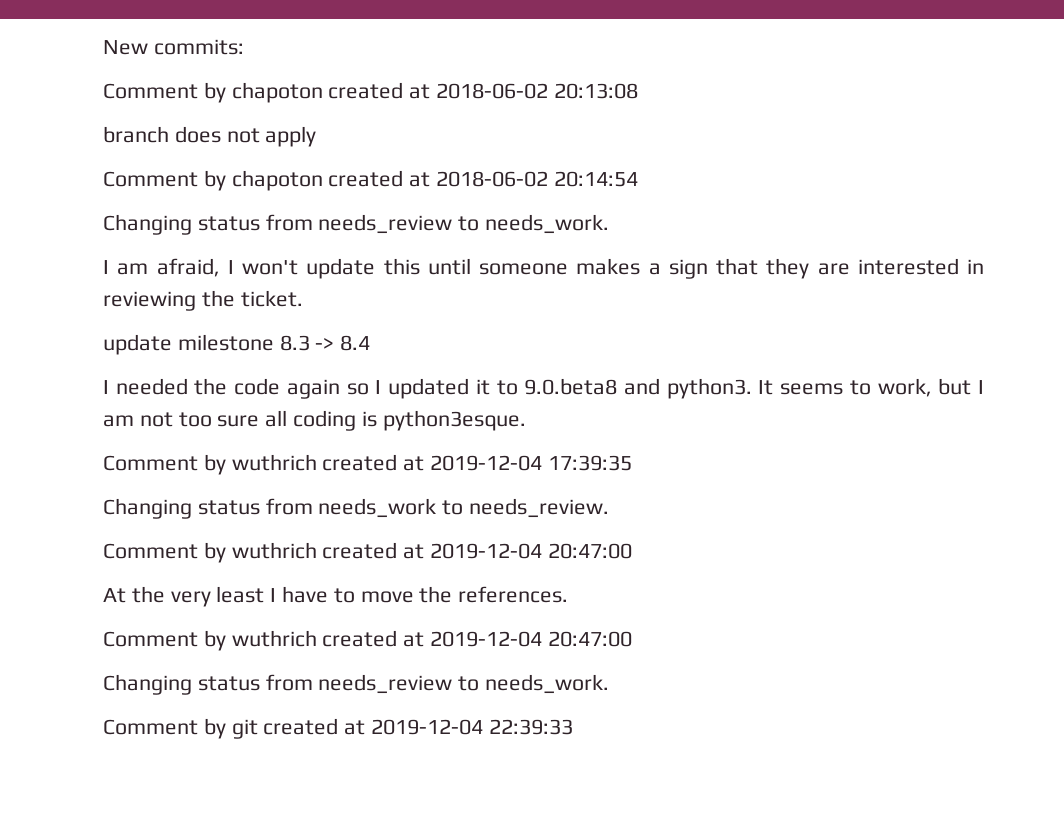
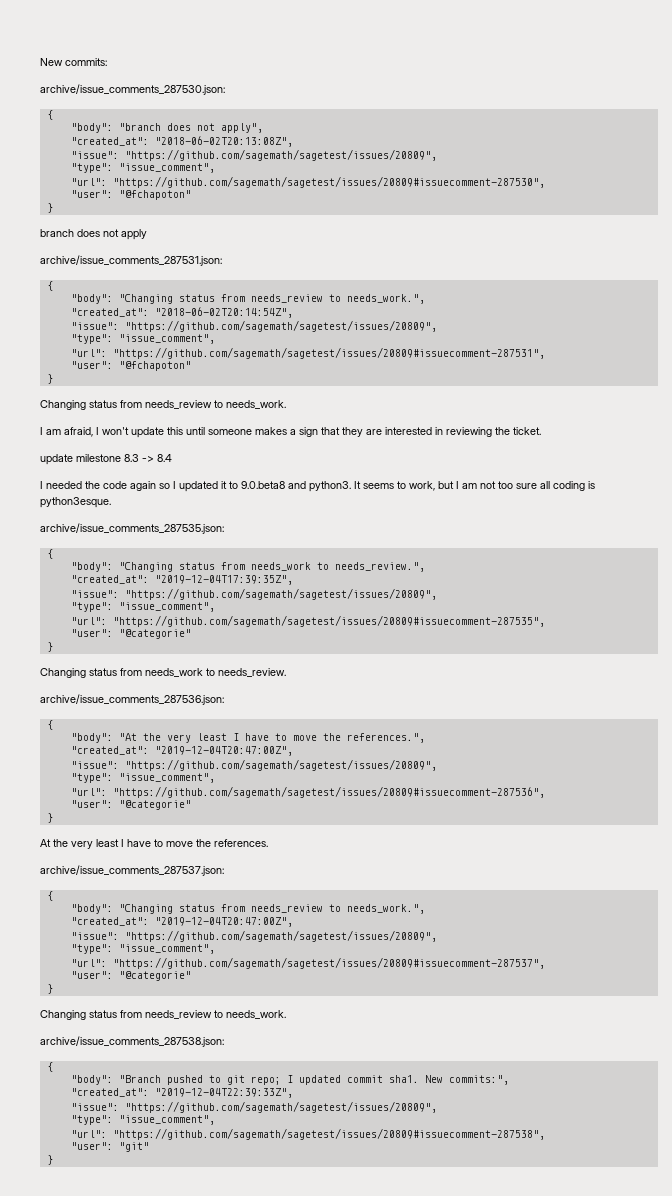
[103,82,638,103] [103,126,317,147] [103,170,638,191] Comment by chapoton created at 2018-06-02 20:13:08 // branch does not apply // Comment by chapoton created at 2018-06-02 20:14:54 -> [40,84,225,95] [46,110,53,120] [70,123,263,133] [70,136,293,147] [70,149,437,161] [70,163,215,173] [70,176,545,188] [70,190,191,200] [46,203,53,213] [40,229,147,240] [40,255,222,266] [46,281,53,291] [70,294,425,304] [70,307,293,318] [70,320,437,332] [70,334,215,344] [70,347,545,359] [70,361,191,371] [46,374,53,384] archive/issue_comments_287530.json: // { // "body": "branch does not apply", // "created_at": "2018-06-02T20:13:08Z", // "issue": "https://github.com/sagemath/sagetest/issues/20809", // "type": "issue_comment", // "url": "https://github.com/sagemath/sagetest/issues/20809#issuecomment-287530", // "user": "@fchapoton" // } // branch does not apply // archive/issue_comments_287531.json: // { // "body": "Changing status from needs_review to needs_work.", // "created_at": "2018-06-02T20:14:54Z", // "issue": "https://github.com/sagemath/sagetest/issues/20809", // "type": "issue_comment", // "url": "https://github.com/sagemath/sagetest/issues/20809#issuecomment-287531", // "user": "@fchapoton" // }
[103,454,632,475] Comment by wuthrich created at 2019-12-04 17:39:35 -> [40,523,224,534] [46,549,53,559] [70,562,425,572] [70,575,293,585] [70,588,437,600] [70,602,215,612] [70,615,545,627] [70,629,191,639] [46,642,53,652] archive/issue_comments_287535.json: // { // "body": "Changing status from needs_work to needs_review.", // "created_at": "2019-12-04T17:39:35Z", // "issue": "https://github.com/sagemath/sagetest/issues/20809", // "type": "issue_comment", // "url": "https://github.com/sagemath/sagetest/issues/20809#issuecomment-287535", // "user": "@categorie" // }
[103,542,632,563] Comment by wuthrich created at 2019-12-04 20:47:00 -> [40,694,224,705] [46,720,53,730] [70,733,425,743] [70,746,293,756] [70,759,437,771] [70,773,215,783] [70,786,545,798] [70,800,191,810] [46,813,53,823] archive/issue_comments_287536.json: // { // "body": "At the very least I have to move the references.", // "created_at": "2019-12-04T20:47:00Z", // "issue": "https://github.com/sagemath/sagetest/issues/20809", // "type": "issue_comment", // "url": "https://github.com/sagemath/sagetest/issues/20809#issuecomment-287536", // "user": "@categorie" // }
[103,630,632,651] [103,674,610,695] [103,718,573,739] Comment by wuthrich created at 2019-12-04 20:47:00 // Changing status from needs_review to needs_work. // Comment by git created at 2019-12-04 22:39:33 -> [40,865,224,876] [46,891,53,901] [70,904,425,914] [70,917,293,927] [70,930,437,942] [70,944,215,954] [70,957,545,969] [70,971,191,981] [46,984,53,994] [40,1010,286,1020] [40,1036,224,1047] [46,1062,53,1072] [70,1075,509,1085] [70,1088,293,1098] [70,1101,437,1113] [70,1115,215,1125] [70,1128,545,1140] [70,1142,149,1152] [46,1155,53,1165] archive/issue_comments_287537.json: // { // "body": "Changing status from needs_review to needs_work.", // "created_at": "2019-12-04T20:47:00Z", // "issue": "https://github.com/sagemath/sagetest/issues/20809", // "type": "issue_comment", // "url": "https://github.com/sagemath/sagetest/issues/20809#issuecomment-287537", // "user": "@categorie" // } // Changing status from needs_review to needs_work. // archive/issue_comments_287538.json: // { // "body": "Branch pushed to git repo; I updated commit sha1. New commits:", // "created_at": "2019-12-04T22:39:33Z", // "issue": "https://github.com/sagemath/sagetest/issues/20809", // "type": "issue_comment", // "url": "https://github.com/sagemath/sagetest/issues/20809#issuecomment-287538", // "user": "git" // }

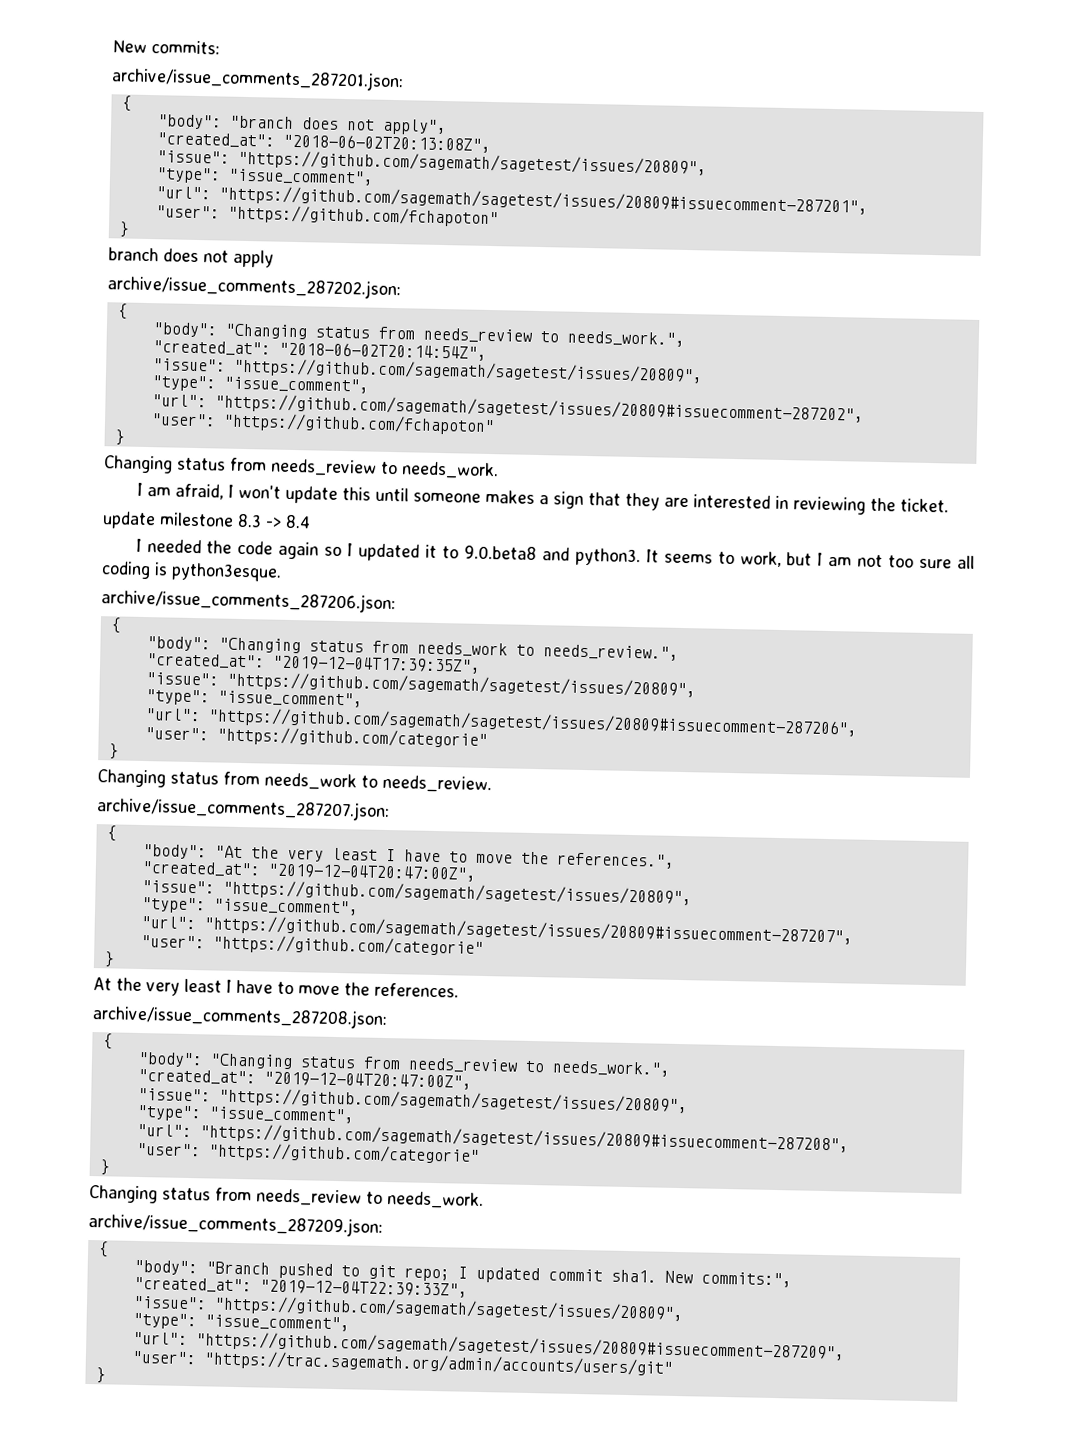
[40,84,225,95] archive/issue_comments_287530.json: -> [111,67,404,92] archive/issue_comments_287201.json:
[112,176,545,188] [70,190,191,200] "https://github.com/sagemath/sagetest/issues/20809#issuecomment-287530", // "user": "@fchapoton" -> [218,185,868,216] [155,204,499,228] "https://github.com/sagemath/sagetest/issues/20809#issuecomment-287201", // "user": "https://github.com/fchapoton"
[40,255,222,266] archive/issue_comments_287531.json: -> [107,275,401,300] archive/issue_comments_287202.json:
[112,347,545,359] [70,361,191,371] "https://github.com/sagemath/sagetest/issues/20809#issuecomment-287531", // "user": "@fchapoton" -> [214,393,864,424] [150,412,495,436] "https://github.com/sagemath/sagetest/issues/20809#issuecomment-287202", // "user": "https://github.com/fchapoton"
[40,523,224,534] archive/issue_comments_287535.json: -> [101,589,396,614] archive/issue_comments_287206.json:
[112,615,545,627] [70,629,191,639] "https://github.com/sagemath/sagetest/issues/20809#issuecomment-287535", // "user": "@categorie" -> [207,707,858,738] [144,726,488,750] "https://github.com/sagemath/sagetest/issues/20809#issuecomment-287206", // "user": "https://github.com/categorie"
[40,694,224,705] archive/issue_comments_287536.json: -> [96,797,390,822] archive/issue_comments_287207.json:
[112,786,545,798] [70,800,191,810] "https://github.com/sagemath/sagetest/issues/20809#issuecomment-287536", // "user": "@categorie" -> [203,915,853,946] [140,934,484,957] "https://github.com/sagemath/sagetest/issues/20809#issuecomment-287207", // "user": "https://github.com/categorie"
[40,865,224,876] archive/issue_comments_287537.json: -> [92,1005,388,1030] archive/issue_comments_287208.json:
[112,957,545,969] [70,971,191,981] [46,984,53,994] [40,1010,286,1020] [40,1036,224,1047] "https://github.com/sagemath/sagetest/issues/20809#issuecomment-287537", // "user": "@categorie" // } // Changing status from needs_review to needs_work. // archive/issue_comments_287538.json: -> [199,1123,849,1154] [136,1142,480,1165] [99,1159,110,1176] [89,1184,484,1210] [88,1212,383,1237] "https://github.com/sagemath/sagetest/issues/20809#issuecomment-287208", // "user": "https://github.com/categorie" // } // Changing status from needs_review to needs_work. // archive/issue_comments_287209.json:
[112,1128,545,1140] [70,1142,149,1152] "https://github.com/sagemath/sagetest/issues/20809#issuecomment-287538", // "user": "git" -> [195,1331,845,1362] [131,1350,673,1377] "https://github.com/sagemath/sagetest/issues/20809#issuecomment-287209", // "user": "https://trac.sagemath.org/admin/accounts/users/git"

